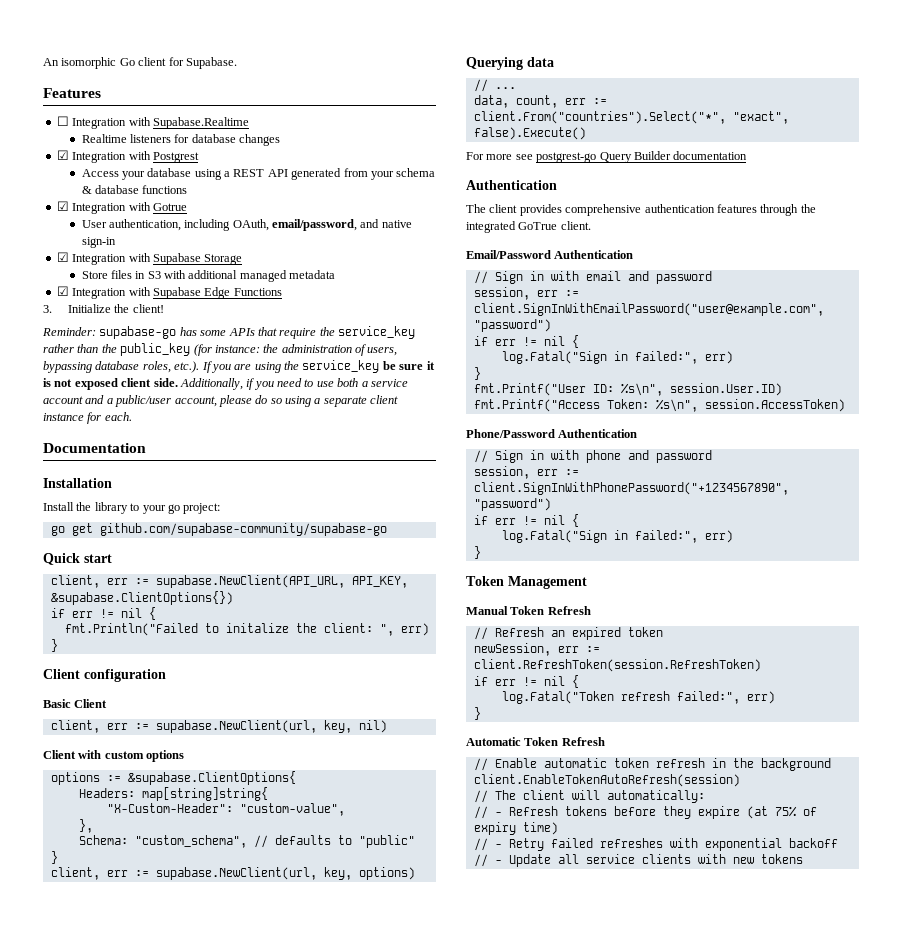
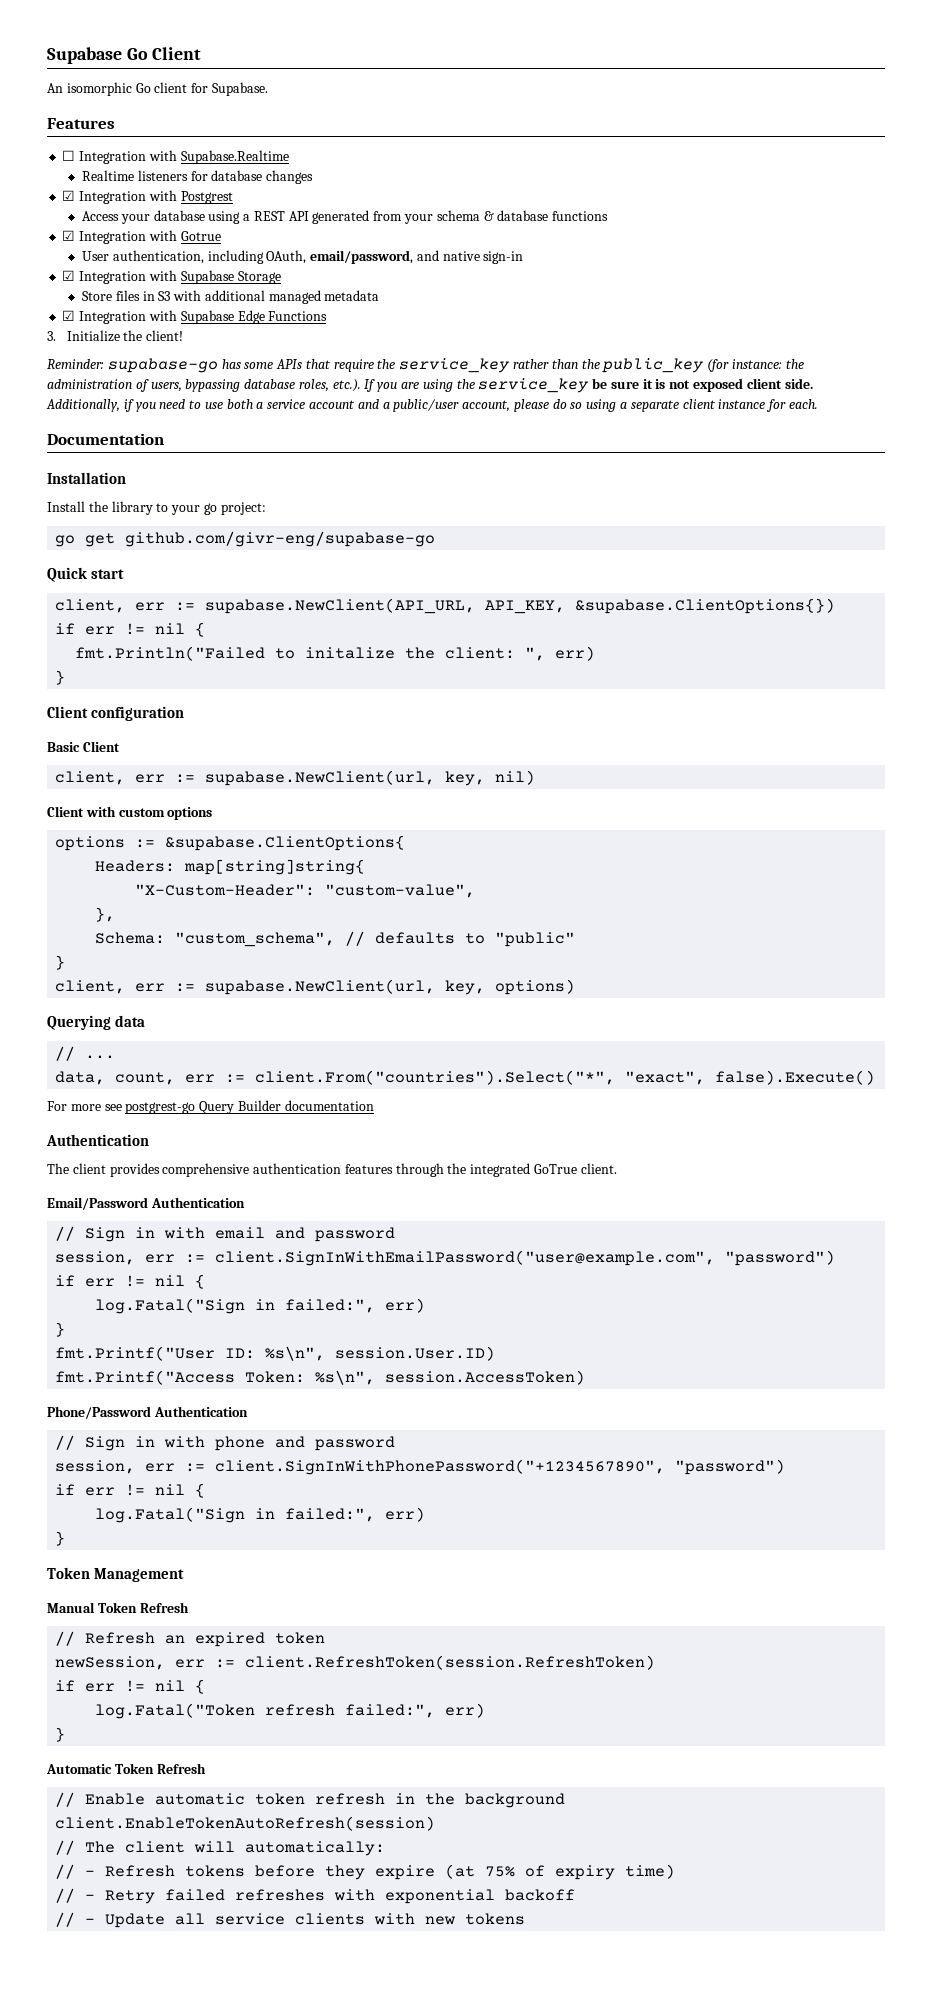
(43, 62) none -> [47,47,202,64] Supabase Go Client //
[99,523,387,536] github.com/supabase-community/supabase-go -> [125,531,436,547] github.com/givr-eng/supabase-go

